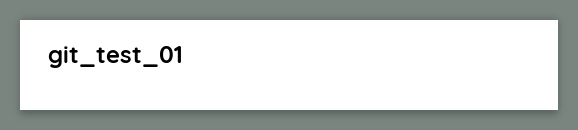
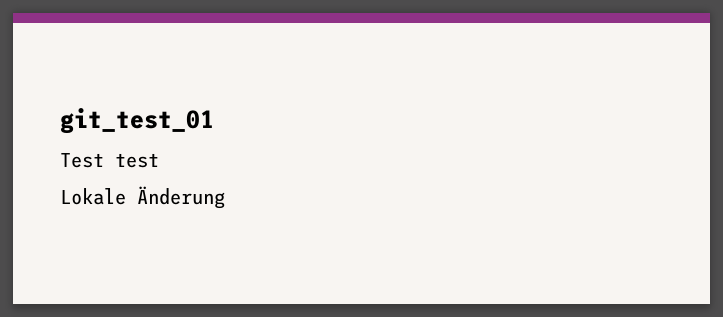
(183, 57) none -> [60,153,159,168] [60,186,225,209] // Test test // Lokale Änderung

